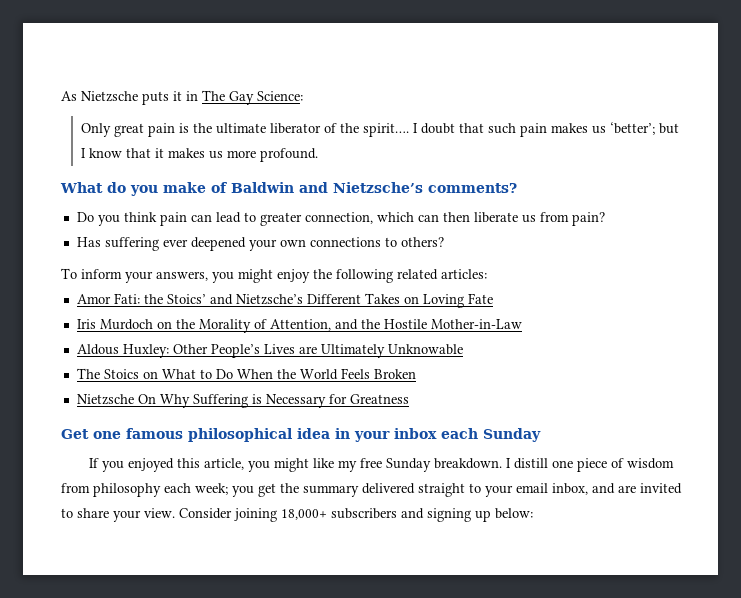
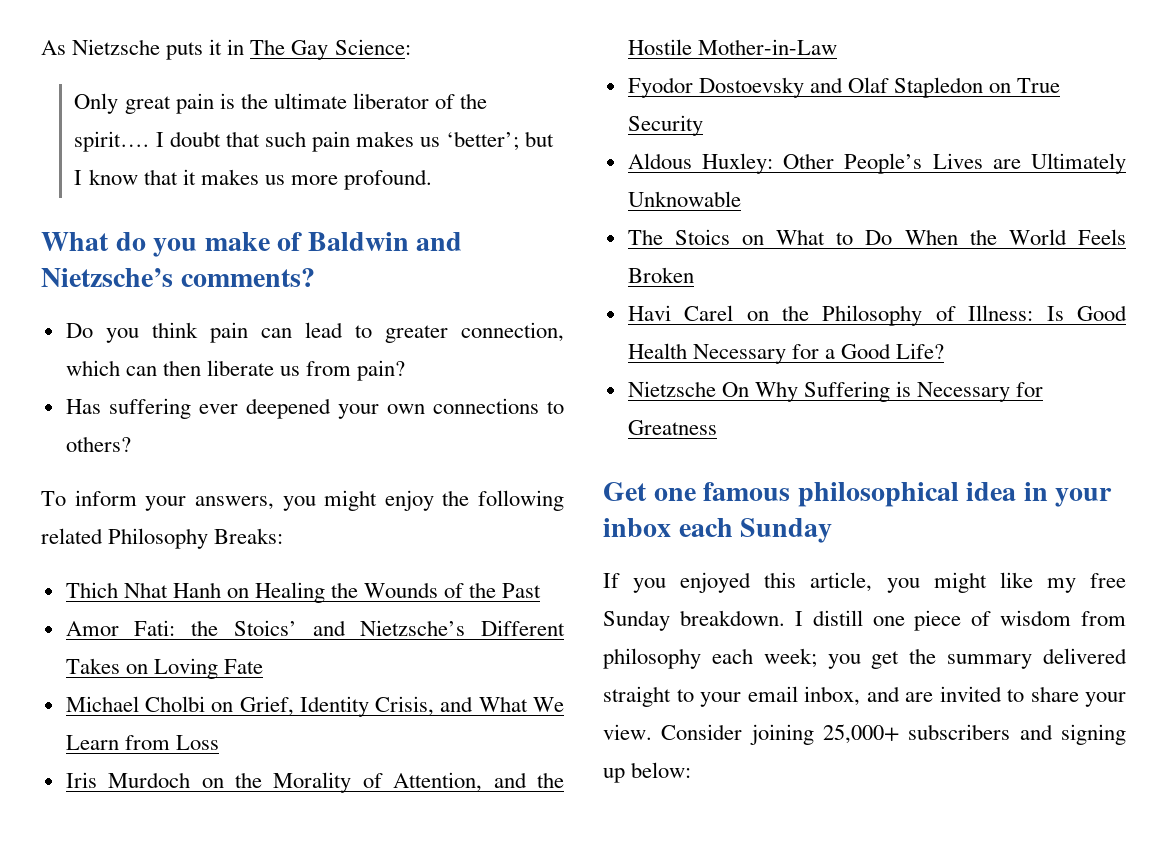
[441,269,487,279] articles: -> [108,528,284,549] [65,582,542,603] Philosophy Breaks: // Thich Nhat Hanh on Healing the Wounds of the Past
(493, 298) none -> [65,696,564,717] [65,735,219,750] // Michael Cholbi on Grief, Identity Crisis, and What We Learn from Loss
(522, 324) none -> [627,77,1061,98] [627,115,703,136] // Fyodor Dostoevsky and Olaf Stapledon on True Security
(416, 374) none -> [627,305,1127,326] [627,343,945,364] // Havi Carel on the Philosophy of Illness: Is Good Health Necessary for a Good Life?
[281,509,327,520] 18,000+ -> [823,724,899,744] 25,000+

